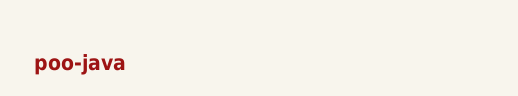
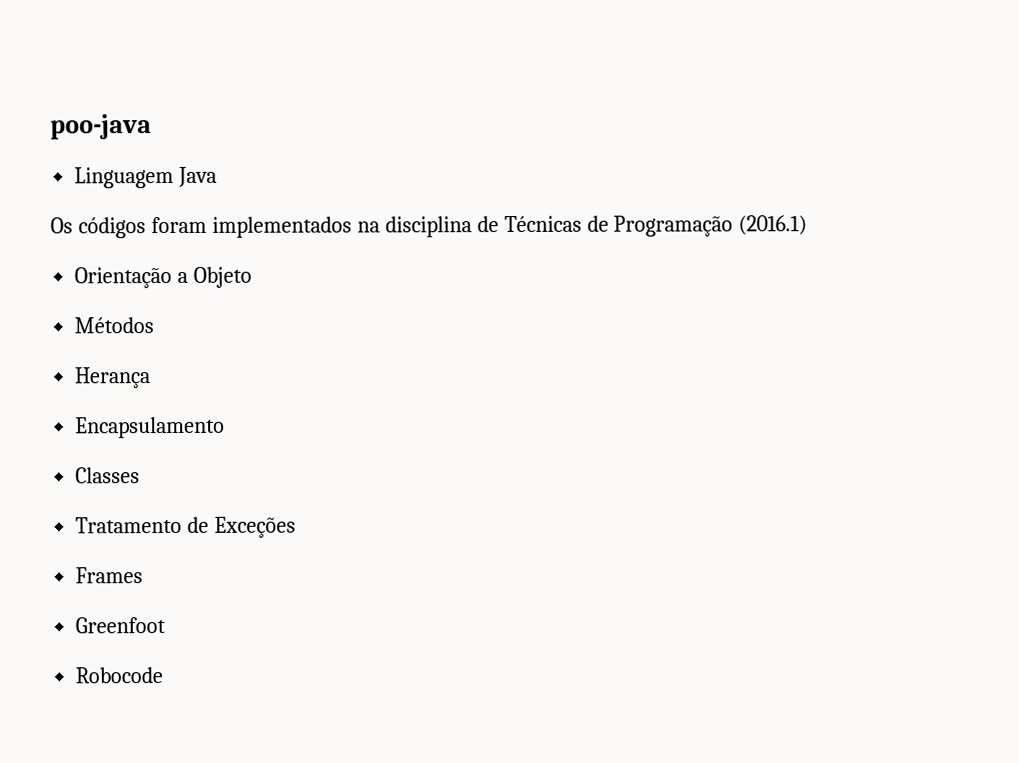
(126, 64) none -> [74,166,218,189] [50,215,808,239] [74,266,253,289] [74,317,155,334] [74,367,152,389] [75,416,226,439] [75,467,141,484] [75,516,297,538] [75,567,144,584] [75,617,167,634] [75,667,164,684] // Linguagem Java // Os códigos foram implementados na disciplina de Técnicas de Programação (2016.1) // Orientação a Objeto // Métodos // Herança // Encapsulamento // Classes // Tratamento de Exceções // Frames // Greenfoot // Robocode

